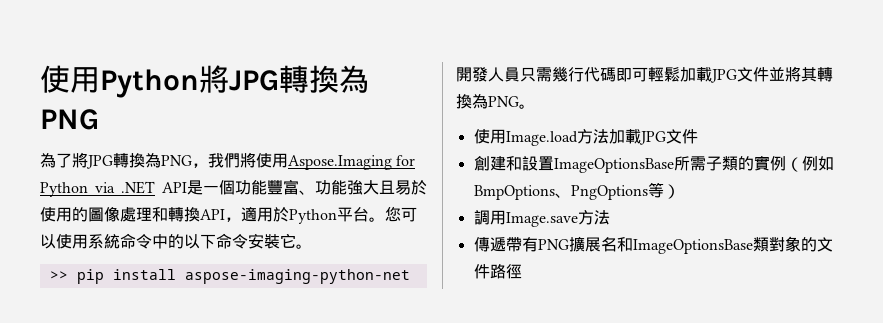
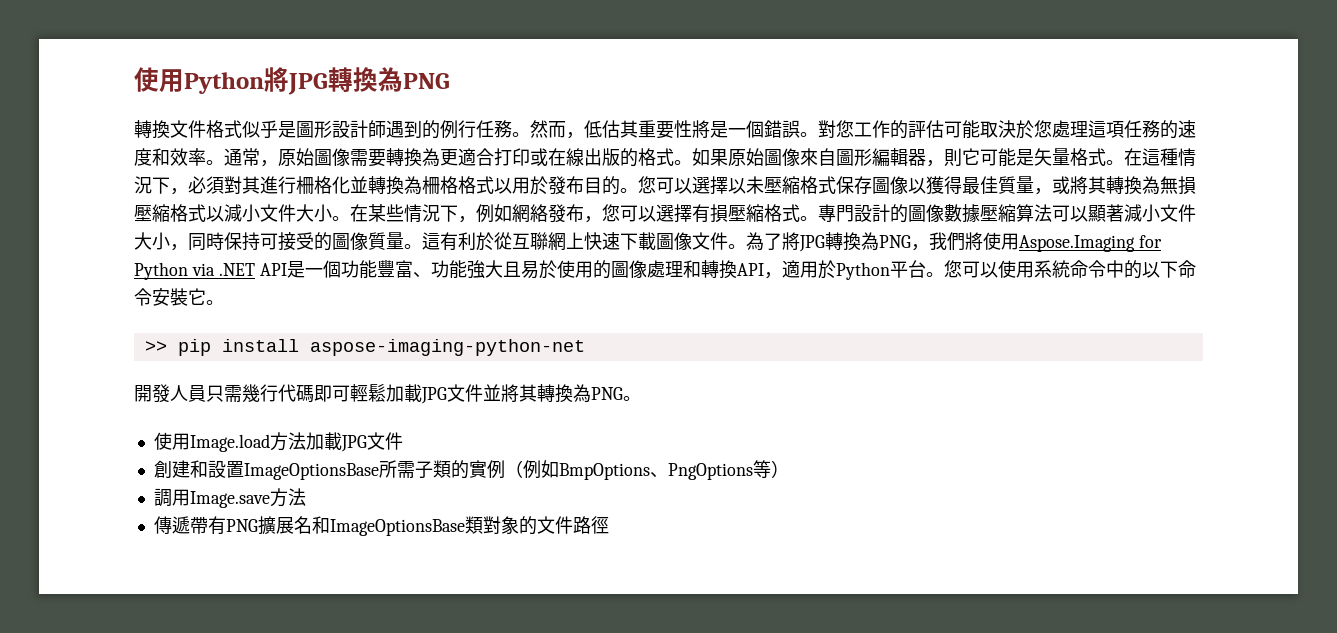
(99, 119) none -> [134,120,1196,139] [134,148,1196,167] [134,176,1196,195] [134,204,1196,223] [134,232,746,251] 轉換文件格式似乎是圖形設計師遇到的例行任務。然而，低估其重要性將是一個錯誤。對您工作的評估可能取決於您處理這項任務的速度和效率。通常，原始圖像需要轉換為更適合打印或在線出版的格式。如果原始圖像來自圖形編輯器，則它可能是矢量格式。在這種情況下，必須對其進行柵格化並轉換為柵格格式以用於發布目的。您可以選擇以未壓縮格式保存圖像以獲得最佳質量，或將其轉換為無損壓縮格式以減小文件大小。在某些情況下，例如網絡發布，您可以選擇有損壓縮格式。專門設計的圖像數據壓縮算法可以顯著減小文件大小，同時保持可接受的圖像質量。這有利於從互聯網上快速下載圖像文件。

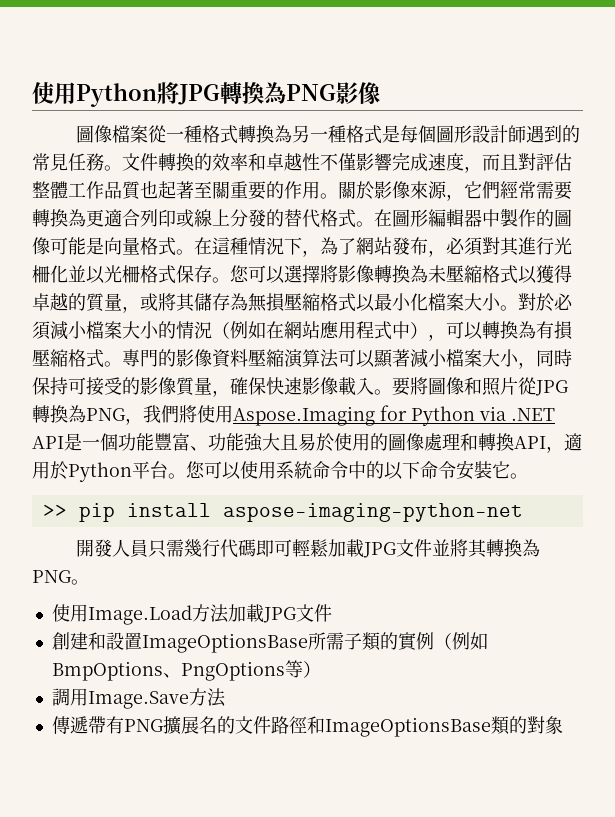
[134,120,1196,139] [134,148,1052,167] // 轉換文件格式似乎是圖形設計師遇到的例行任務。然而，低估其重要性將是一個錯誤。對您工作的評估可能取決於您處理這項任務的速度和效率。通常，原始圖像需要轉換為更適合打印或在線出版的格式。如果原始圖像來自圖形編輯器，則它可能是矢 -> [336,82,380,105] [76,125,581,144] [32,152,572,173] [32,181,572,201] [32,208,572,228] [32,237,122,255] 影像 // 圖像檔案從一種格式轉換為另一種格式是每個圖形設計師遇到的常見任務。文件轉換的效率和卓越性不僅影響完成速度，而且對評估整體工作品質也起著至關重要的作用。關於影像來源，它們經常需要轉換為更適合列印或線上分發的替代格式。在圖形編輯器中製作的圖像可能是向
[188,176,998,195] 必須對其進行柵格化並轉換為柵格格式以用於發布目的。您可以選擇以未壓縮格式保存圖像以獲得最佳 -> [320,237,572,257] [32,265,572,284] [32,293,86,311] 為了網站發布，必須對其進行光柵化並以光柵格式保存。您可以選擇將影像轉換為未壓縮格式以獲得卓越的
[1106,176,1142,195] 轉換 -> [194,293,230,311] 儲存
[224,204,692,223] 減小文件大小。在某些情況下，例如網絡發布，您可以選擇 -> [374,293,573,312] [32,321,536,341] 最小化檔案大小。對於必須減小檔案大小的情況（例如在網站應用程式中），可以轉換為
[854,204,1016,223] 設計的圖像數據壓縮 -> [158,349,304,368] 的影像資料壓縮演
[1160,204,1196,222] 文件 -> [446,349,482,367] 檔案
[332,232,800,251] 圖像質量。這有利於從互聯網上快速下載圖像文件。為了將 -> [140,377,537,397] 影像質量，確保快速影像載入。要將圖像和照片從
[189,434,270,452] Image.load -> [87,605,192,625] Image.Load
[189,491,270,508] Image.save -> [87,691,189,709] Image.Save
[311,516,609,536] 和ImageOptionsBase類對象的文件路徑 -> [216,716,563,737] 的文件路徑和ImageOptionsBase類的對象

